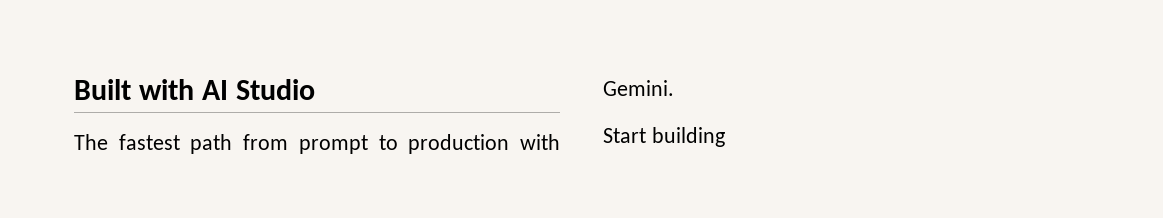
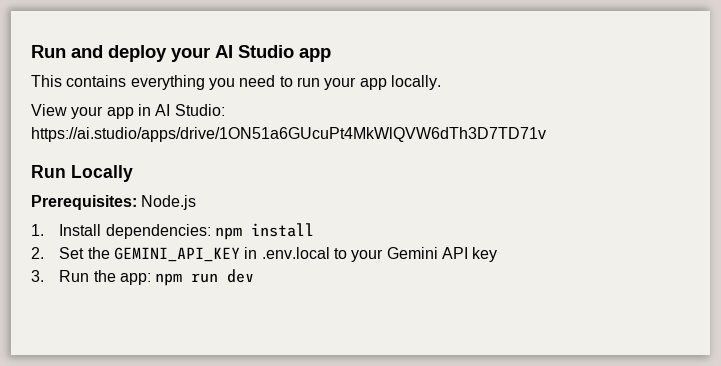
[74,79,316,100] [74,134,560,154] [603,80,674,96] [603,127,725,147] Built with AI Studio // The fastest path from prompt to production with Gemini. // Start building -> [31,45,331,62] [31,75,441,90] [31,104,225,119] [31,127,546,142] [31,165,133,182] [31,195,197,210] [31,223,314,240] [31,247,498,262] [31,269,255,286] Run and deploy your AI Studio app // This contains everything you need to run your app locally. // View your app in AI Studio: https://ai.studio/apps/drive/1ON51a6GUcuPt4MkWlQVW6dTh3D7TD71v // Run Locally // Prerequisites: Node.js // 1. Install dependencies: npm install // 2. Set the GEMINI_API_KEY in .env.local to your Gemini API key // 3. Run the app: npm run dev

